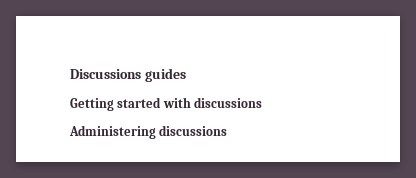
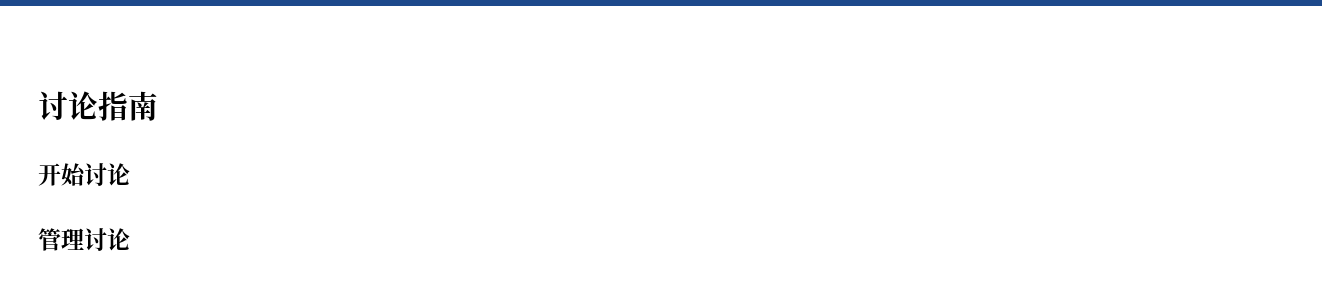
[70,68,186,82] [70,97,263,111] [69,125,228,139] Discussions guides // Getting started with discussions // Administering discussions -> [38,91,158,121] [38,163,130,186] [38,228,130,251] 讨论指南 // 开始讨论 // 管理讨论

